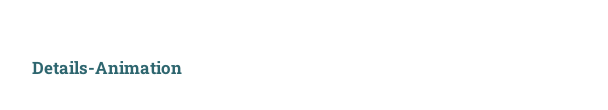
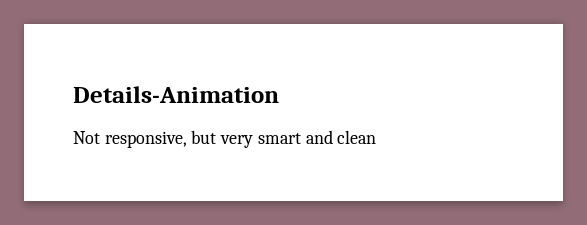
(182, 68) none -> [73,130,377,148] // Not responsive, but very smart and clean

